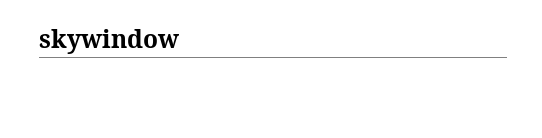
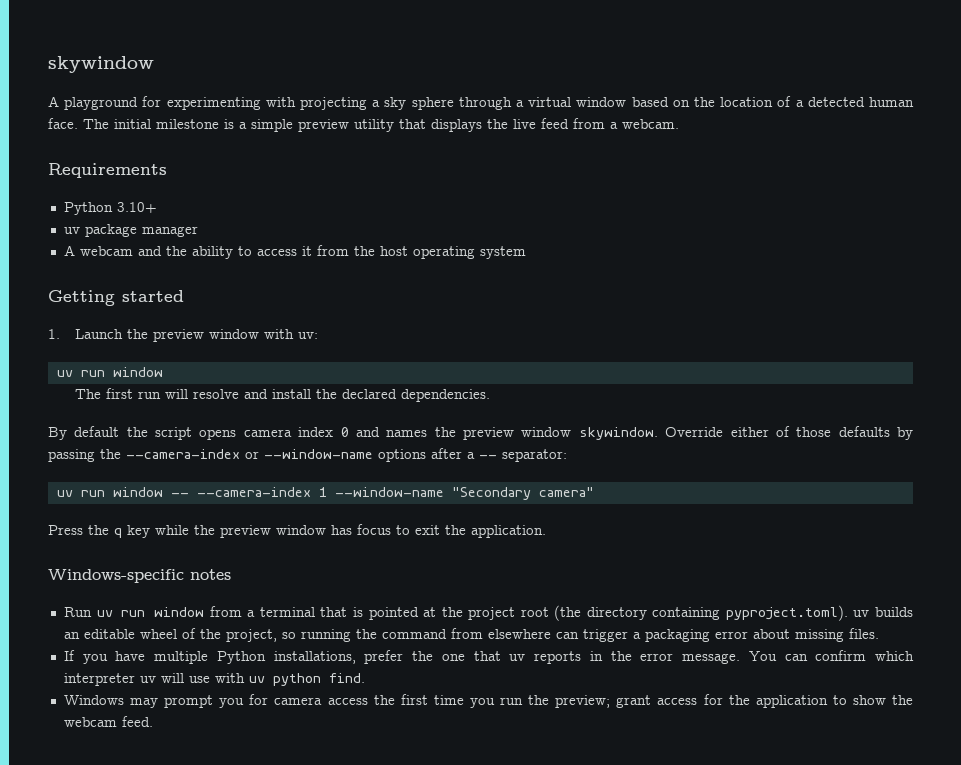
(179, 41) none -> [48,96,915,110] [48,118,679,132] [48,163,167,178] [63,202,157,215] [63,224,198,237] [63,245,526,259] [48,290,184,306] [48,329,319,342] [56,367,163,377] [75,388,491,402] [48,426,913,440] [48,448,567,462] [56,487,594,500] [48,524,546,538] [48,569,231,583] [63,605,914,621] [63,628,879,642] [63,650,915,664] [63,673,365,686] [63,694,913,708] [63,716,153,727] // A playground for experimenting with projecting a sky sphere through a virtual window based on the location of a detected human face. The initial milestone is a simple preview utility that displays the live feed from a webcam. // Requirements // Python 3.10+ // uv package manager // A webcam and the ability to access it from the host operating system // Getting started // 1. Launch the preview window with uv: // uv run window // The first run will resolve and install the declared dependencies. // By default the script opens camera index 0 and names the preview window skywindow. Override either of those defaults by passing the --camera-index or --window-name options after a -- separator: // uv run window -- --camera-index 1 --window-name "Secondary camera" // Press the q key while the preview window has focus to exit the application. // Windows-specific notes // Run uv run window from a terminal that is pointed at the project root (the directory containing pyproject.toml). uv builds an editable wheel of the project, so running the command from elsewhere can trigger a packaging error about missing files. // If you have multiple Python installations, prefer the one that uv reports in the error message. You can confirm which interpreter uv will use with uv python find. // Windows may prompt you for camera access the first time you run the preview; grant access for the application to show the webcam feed.

